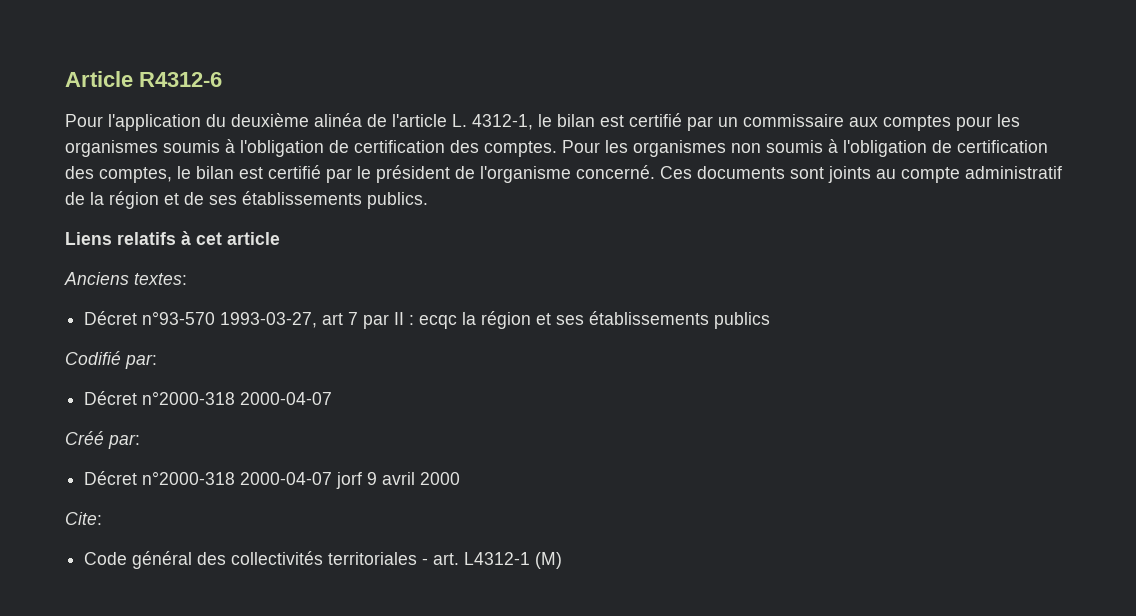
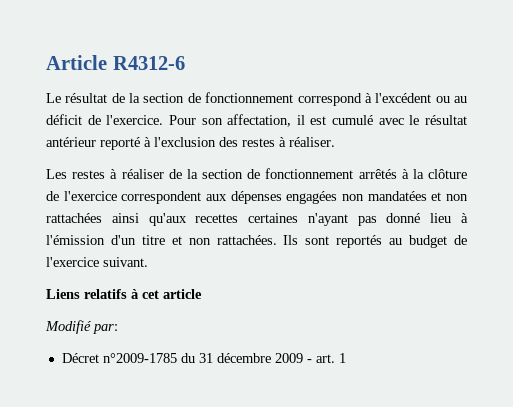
[65,113,1020,131] [65,139,1048,157] [65,165,1062,183] [65,191,428,209] Pour l'application du deuxième alinéa de l'article L. 4312-1, le bilan est certifié par un commissaire aux comptes pour les organismes soumis à l'obligation de certification des comptes. Pour les organismes non soumis à l'obligation de certification des comptes, le bilan est certifié par le président de l'organisme concerné. Ces documents sont joints au compte administratif de la région et de ses établissements publics. -> [46,92,468,106] [46,114,467,127] [46,137,335,150] [46,168,468,179] [46,191,469,204] [46,213,468,226] [46,235,468,248] [46,257,148,267] Le résultat de la section de fonctionnement correspond à l'excédent ou au déficit de l'exercice. Pour son affectation, il est cumulé avec le résultat antérieur reporté à l'exclusion des restes à réaliser. // Les restes à réaliser de la section de fonctionnement arrêtés à la clôture de l'exercice correspondent aux dépenses engagées non mandatées et non rattachées ainsi qu'aux recettes certaines n'ayant pas donné lieu à l'émission d'un titre et non rattachées. Ils sont reportés au budget de l'exercice suivant.
[64,272,187,285] [84,311,771,329] [65,351,157,369] [84,391,333,405] [65,431,140,449] [84,471,461,489] [65,512,102,525] [84,551,563,569] Anciens textes: // Décret n°93-570 1993-03-27, art 7 par II : ecqc la région et ses établissements publics // Codifié par: // Décret n°2000-318 2000-04-07 // Créé par: // Décret n°2000-318 2000-04-07 jorf 9 avril 2000 // Cite: // Code général des collectivités territoriales - art. L4312-1 (M) -> [45,320,118,334] [61,353,346,363] Modifié par: // Décret n°2009-1785 du 31 décembre 2009 - art. 1

